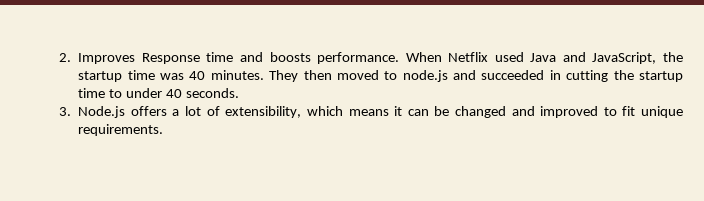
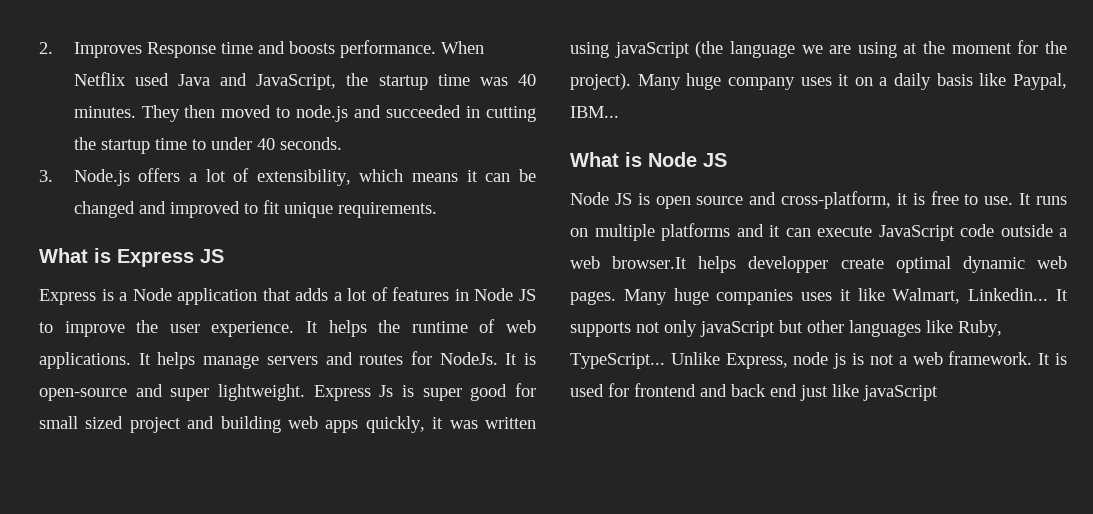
(164, 130) none -> [39,248,224,267] [39,287,536,305] [39,319,537,337] [39,351,536,369] [39,383,537,401] [39,416,536,433] [570,40,1067,58] [570,73,1067,90] [570,106,619,118] [570,152,727,167] [570,191,1067,209] [570,223,1067,241] [570,256,1067,273] [570,288,1068,305] [570,320,1002,337] [570,351,1067,369] [570,383,938,401] // What is Express JS // Express is a Node application that adds a lot of features in Node JS to improve the user experience. It helps the runtime of web applications. It helps manage servers and routes for NodeJs. It is open-source and super lightweight. Express Js is super good for small sized project and building web apps quickly, it was written using javaScript (the language we are using at the moment for the project). Many huge company uses it on a daily basis like Paypal, IBM... // What is Node JS // Node JS is open source and cross-platform, it is free to use. It runs on multiple platforms and it can execute JavaScript code outside a web browser.It helps developper create optimal dynamic web pages. Many huge companies uses it like Walmart, Linkedin... It supports not only javaScript but other languages like Ruby, TypeScript... Unlike Express, node js is not a web framework. It is used for frontend and back end just like javaScript

